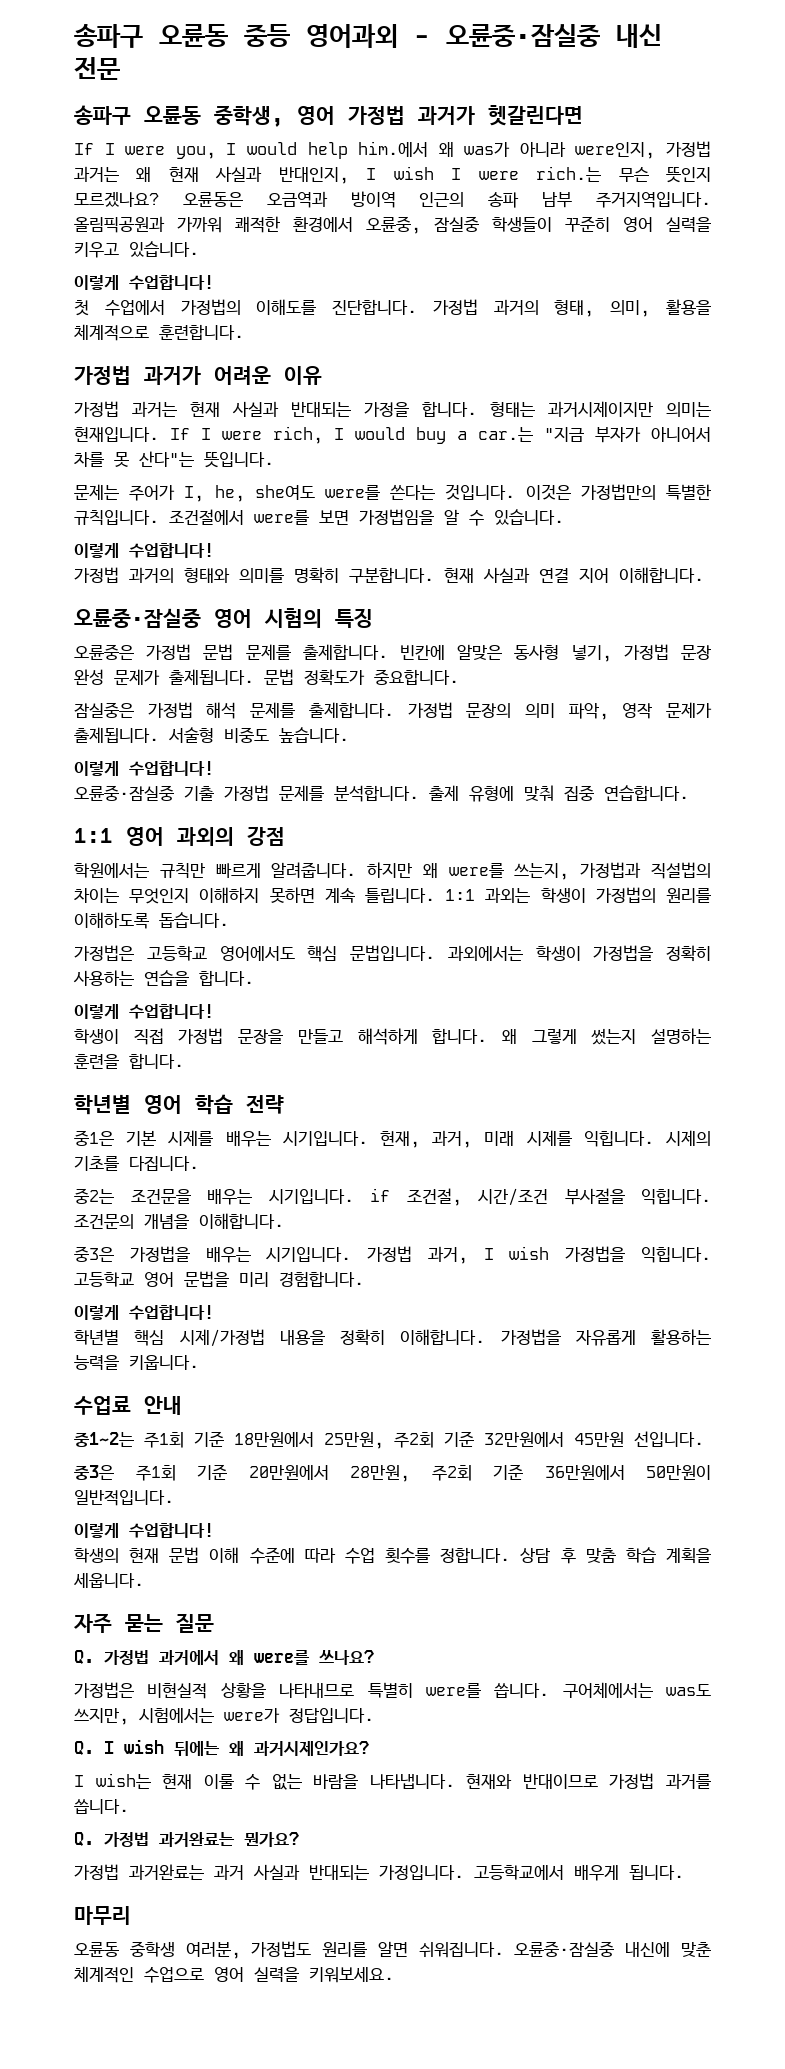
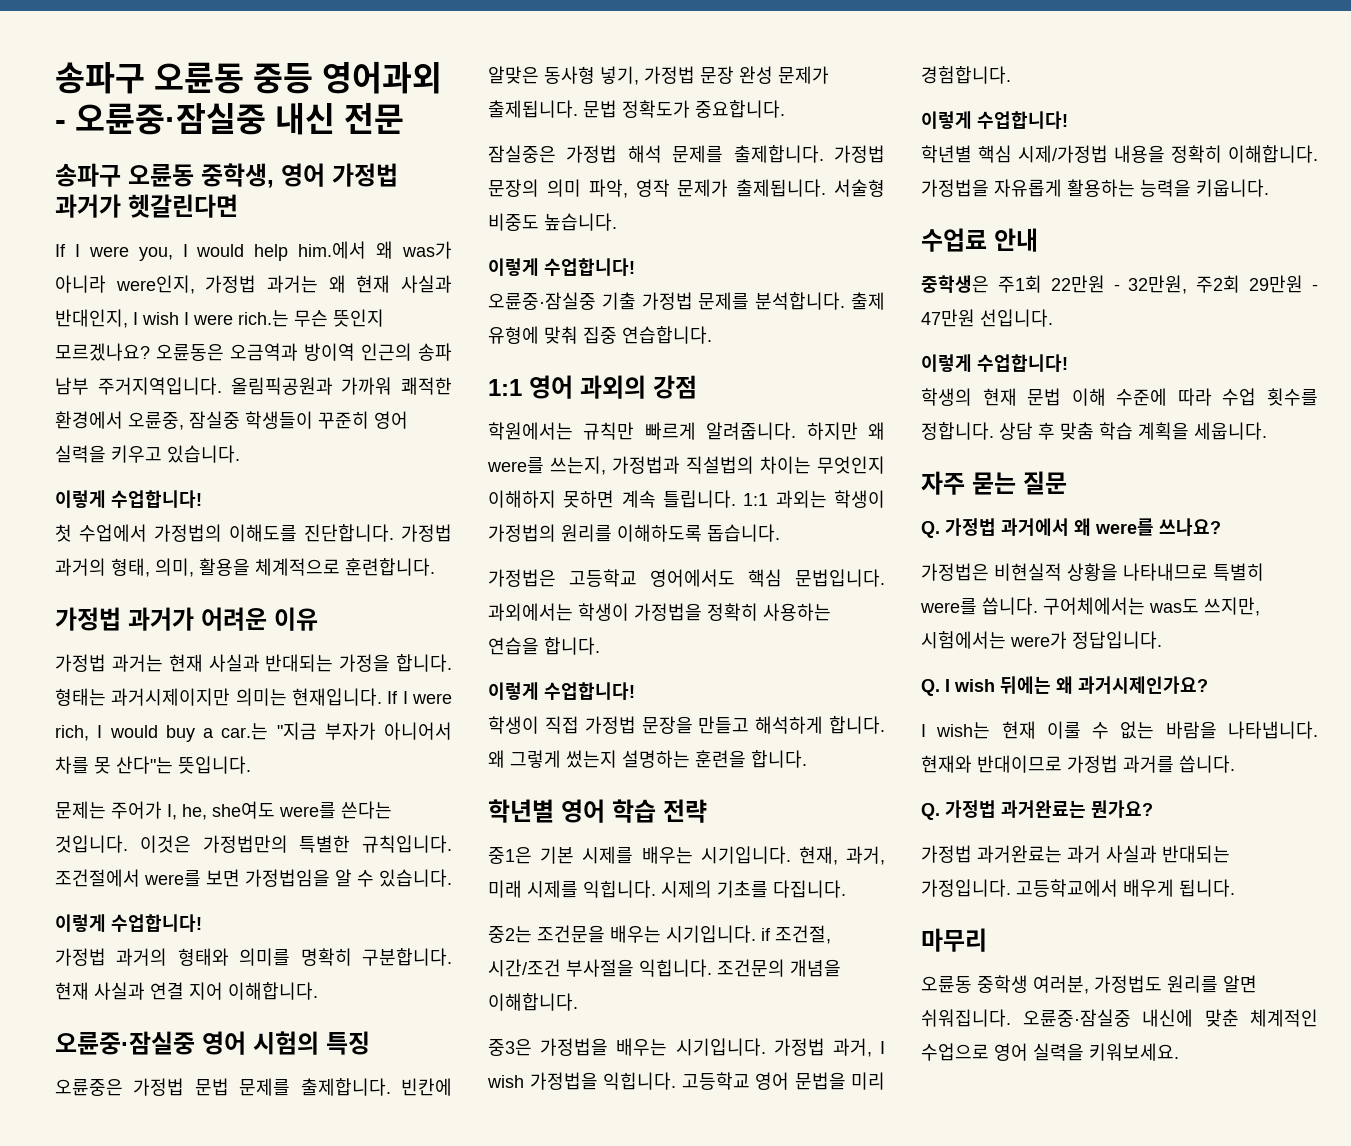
[74,1431,704,1449] [74,1464,711,1482] [74,1490,174,1506] 중1~2는 주1회 기준 18만원에서 25만원, 주2회 기준 32만원에서 45만원 선입니다. // 중3은 주1회 기준 20만원에서 28만원, 주2회 기준 36만원에서 50만원이 일반적입니다. -> [921,275,1318,294] [921,309,1053,327] 중학생은 주1회 22만원 - 32만원, 주2회 29만원 - 47만원 선입니다.

